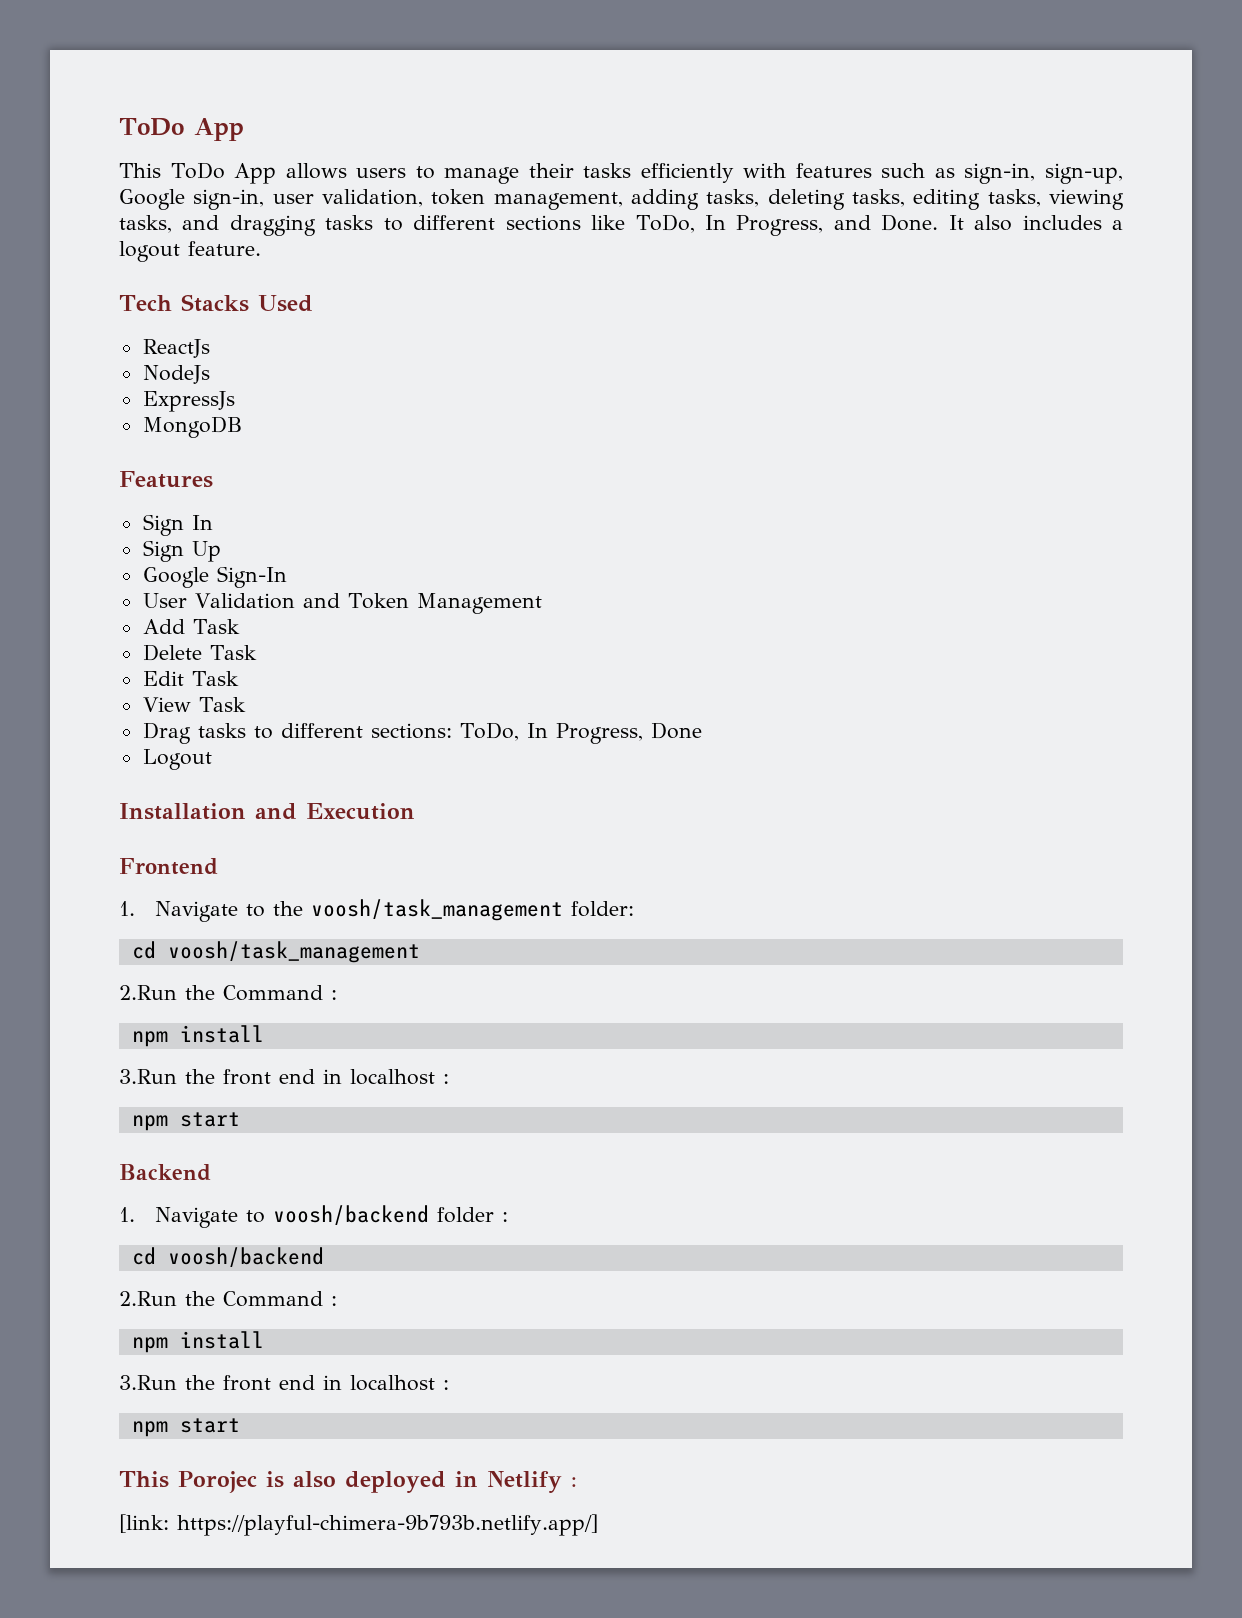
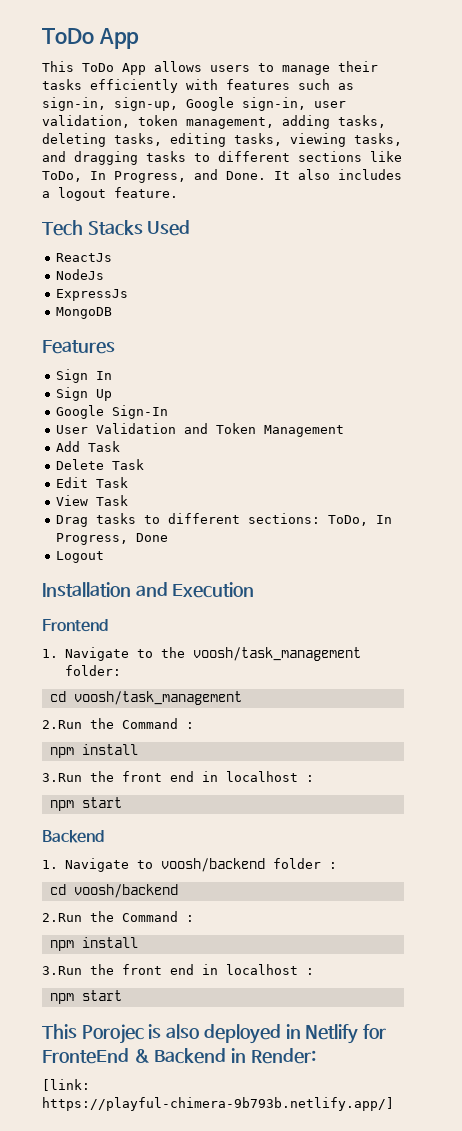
[570,1477,577,1487] : -> [363,1024,387,1039] [42,1048,316,1064] for FronteEnd & Backend in Render:

